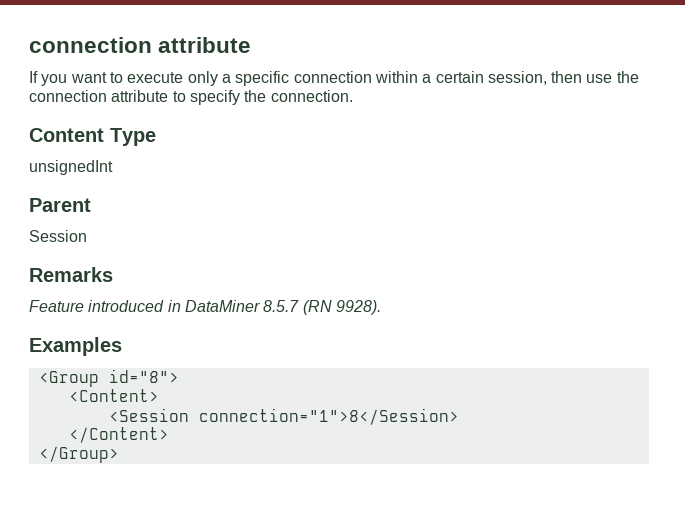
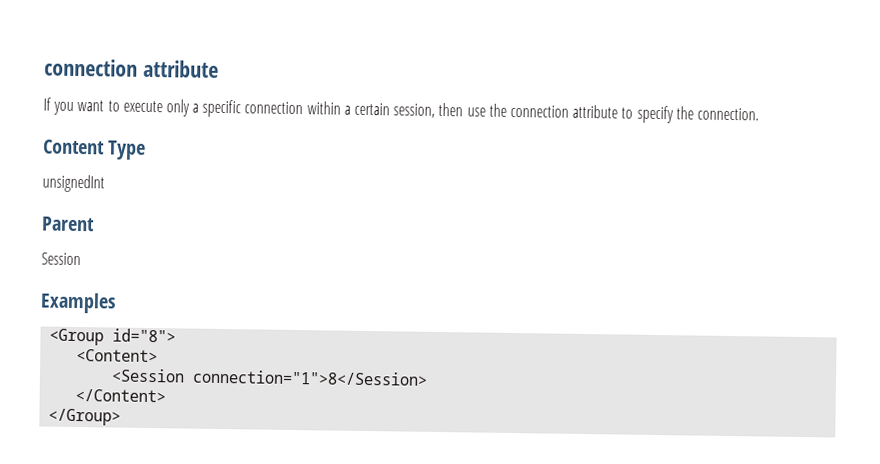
[29,267,113,282] [29,300,381,315] // Remarks // Feature introduced in DataMiner 8.5.7 (RN 9928). -> (81, 259) none

